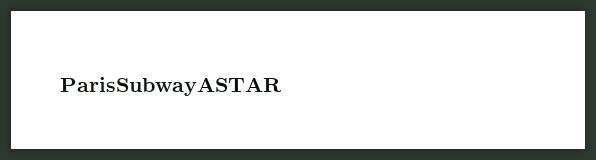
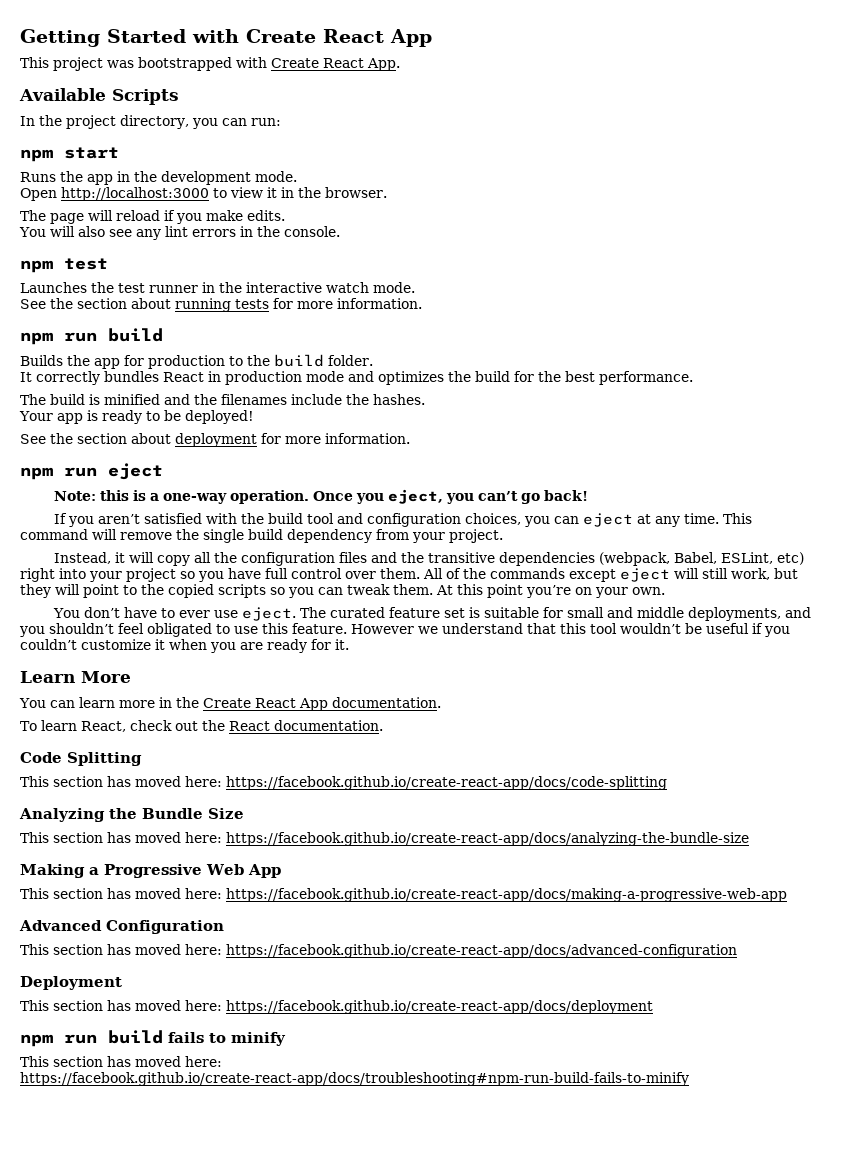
[60,77,282,96] ParisSubwayASTAR -> [20,29,432,47] [20,57,400,71] [19,88,179,105] [20,115,281,129] [20,147,119,162] [20,171,297,185] [20,187,387,201] [20,210,285,224] [19,226,340,240] [20,258,108,273] [20,282,415,293] [20,298,422,312] [20,328,163,345] [20,354,373,369] [20,371,693,385] [20,394,425,405] [19,410,254,424] [20,433,410,447] [20,463,163,480] [54,489,589,504] [54,513,753,527] [20,529,503,543] [54,552,805,566] [20,568,798,582] [20,584,665,598] [53,607,812,621] [19,623,790,637] [20,639,349,653] [20,671,131,683] [19,697,441,711] [20,720,383,732] [20,752,142,766] [20,776,667,790] [19,808,244,822] [20,832,749,846] [20,864,281,878] [20,888,787,902] [19,920,224,934] [20,944,737,958] [20,976,122,990] [20,1000,653,1014] [20,1030,286,1047] [20,1056,222,1067] [20,1072,689,1086] Getting Started with Create React App // This project was bootstrapped with Create React App. // Available Scripts // In the project directory, you can run: // npm start // Runs the app in the development mode. // Open http://localhost:3000 to view it in the browser. // The page will reload if you make edits. // You will also see any lint errors in the console. // npm test // Launches the test runner in the interactive watch mode. // See the section about running tests for more information. // npm run build // Builds the app for production to the build folder. // It correctly bundles React in production mode and optimizes the build for the best performance. // The build is minified and the filenames include the hashes. // Your app is ready to be deployed! // See the section about deployment for more information. // npm run eject // Note: this is a one-way operation. Once you eject, you can’t go back! // If you aren’t satisfied with the build tool and configuration choices, you can eject at any time. This command will remove the single build dependency from your project. // Instead, it will copy all the configuration files and the transitive dependencies (webpack, Babel, ESLint, etc) right into your project so you have full control over them. All of the commands except eject will still work, but they will point to the copied scripts so you can tweak them. At this point you’re on your own. // You don’t have to ever use eject. The curated feature set is suitable for small and middle deployments, and you shouldn’t feel obligated to use this feature. However we understand that this tool wouldn’t be useful if you couldn’t customize it when you are ready for it. // Learn More // You can learn more in the Create React App documentation. // To learn React, check out the React documentation. // Code Splitting // This section has moved here: https://facebook.github.io/create-react-app/docs/code-splitting // Analyzing the Bundle Size // This section has moved here: https://facebook.github.io/create-react-app/docs/analyzing-the-bundle-size // Making a Progressive Web App // This section has moved here: https://facebook.github.io/create-react-app/docs/making-a-progressive-web-app // Advanced Configuration // This section has moved here: https://facebook.github.io/create-react-app/docs/advanced-configuration // Deployment // This section has moved here: https://facebook.github.io/create-react-app/docs/deployment // npm run build fails to minify // This section has moved here: https://facebook.github.io/create-react-app/docs/troubleshooting#npm-run-build-fails-to-minify

